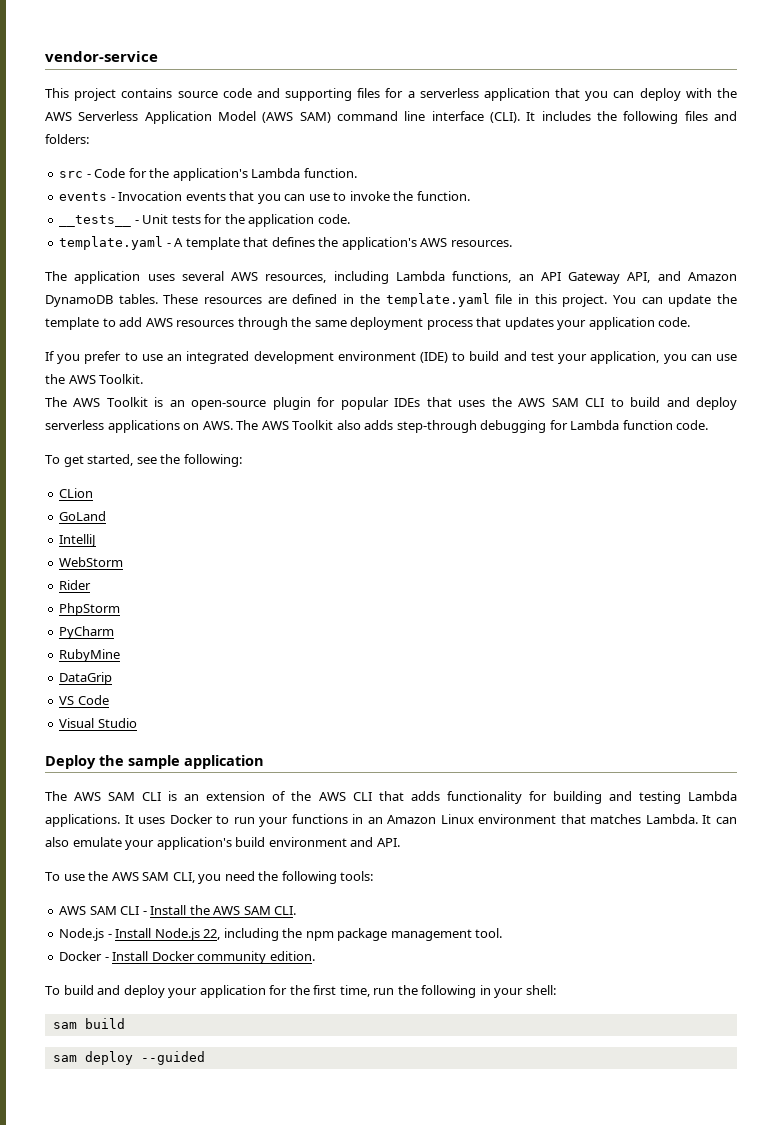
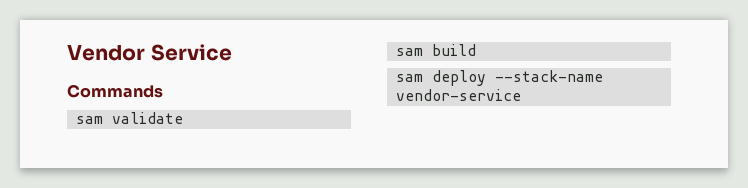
[45,51,158,62] [45,88,737,101] [45,111,738,124] [45,134,89,144] [59,168,357,181] [59,191,470,204] [59,214,350,227] [59,236,512,250] [45,271,738,284] [45,293,737,307] [45,317,691,330] [45,351,737,364] [45,374,144,384] [45,397,738,410] [45,420,709,433] [45,454,242,467] [59,488,94,498] [59,511,107,521] [59,534,97,547] [59,557,124,567] [59,580,92,590] [59,603,121,616] [59,626,115,639] [59,649,121,662] [59,672,113,685] [59,695,109,705] [59,718,137,728] [45,755,264,769] [45,791,737,804] [45,814,738,827] [45,837,400,850] [45,871,374,884] [59,905,297,915] [59,928,503,941] [59,951,315,964] [45,985,556,998] vendor-service // This project contains source code and supporting files for a serverless application that you can deploy with the AWS Serverless Application Model (AWS SAM) command line interface (CLI). It includes the following files and folders: // src - Code for the application's Lambda function. // events - Invocation events that you can use to invoke the function. // __tests__ - Unit tests for the application code. // template.yaml - A template that defines the application's AWS resources. // The application uses several AWS resources, including Lambda functions, an API Gateway API, and Amazon DynamoDB tables. These resources are defined in the template.yaml file in this project. You can update the template to add AWS resources through the same deployment process that updates your application code. // If you prefer to use an integrated development environment (IDE) to build and test your application, you can use the AWS Toolkit. // The AWS Toolkit is an open-source plugin for popular IDEs that uses the AWS SAM CLI to build and deploy serverless applications on AWS. The AWS Toolkit also adds step-through debugging for Lambda function code. // To get started, see the following: // CLion // GoLand // IntelliJ // WebStorm // Rider // PhpStorm // PyCharm // RubyMine // DataGrip // VS Code // Visual Studio // Deploy the sample application // The AWS SAM CLI is an extension of the AWS CLI that adds functionality for building and testing Lambda applications. It uses Docker to run your functions in an Amazon Linux environment that matches Lambda. It can also emulate your application's build environment and API. // To use the AWS SAM CLI, you need the following tools: // AWS SAM CLI - Install the AWS SAM CLI. // Node.js - Install Node.js 22, including the npm package management tool. // Docker - Install Docker community edition. // To build and deploy your application for the first time, run the following in your shell: -> [67,44,232,61] [67,84,163,98] [75,112,183,124] Vendor Service // Commands // sam validate
[140,1051,205,1065] --guided -> [494,70,603,82] [395,89,521,101] --stack-name vendor-service

